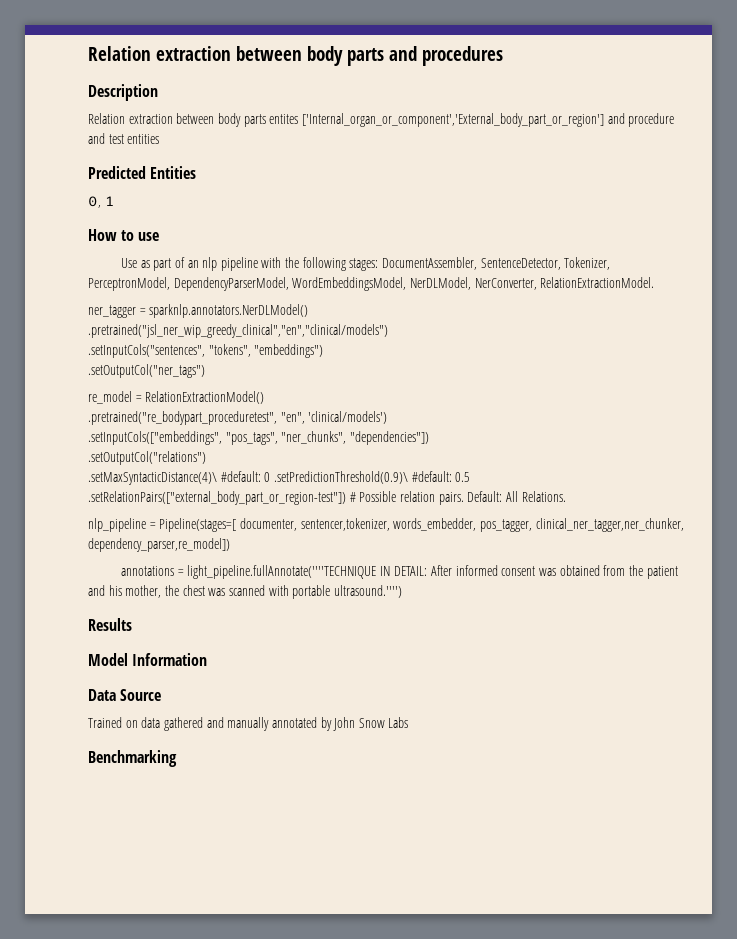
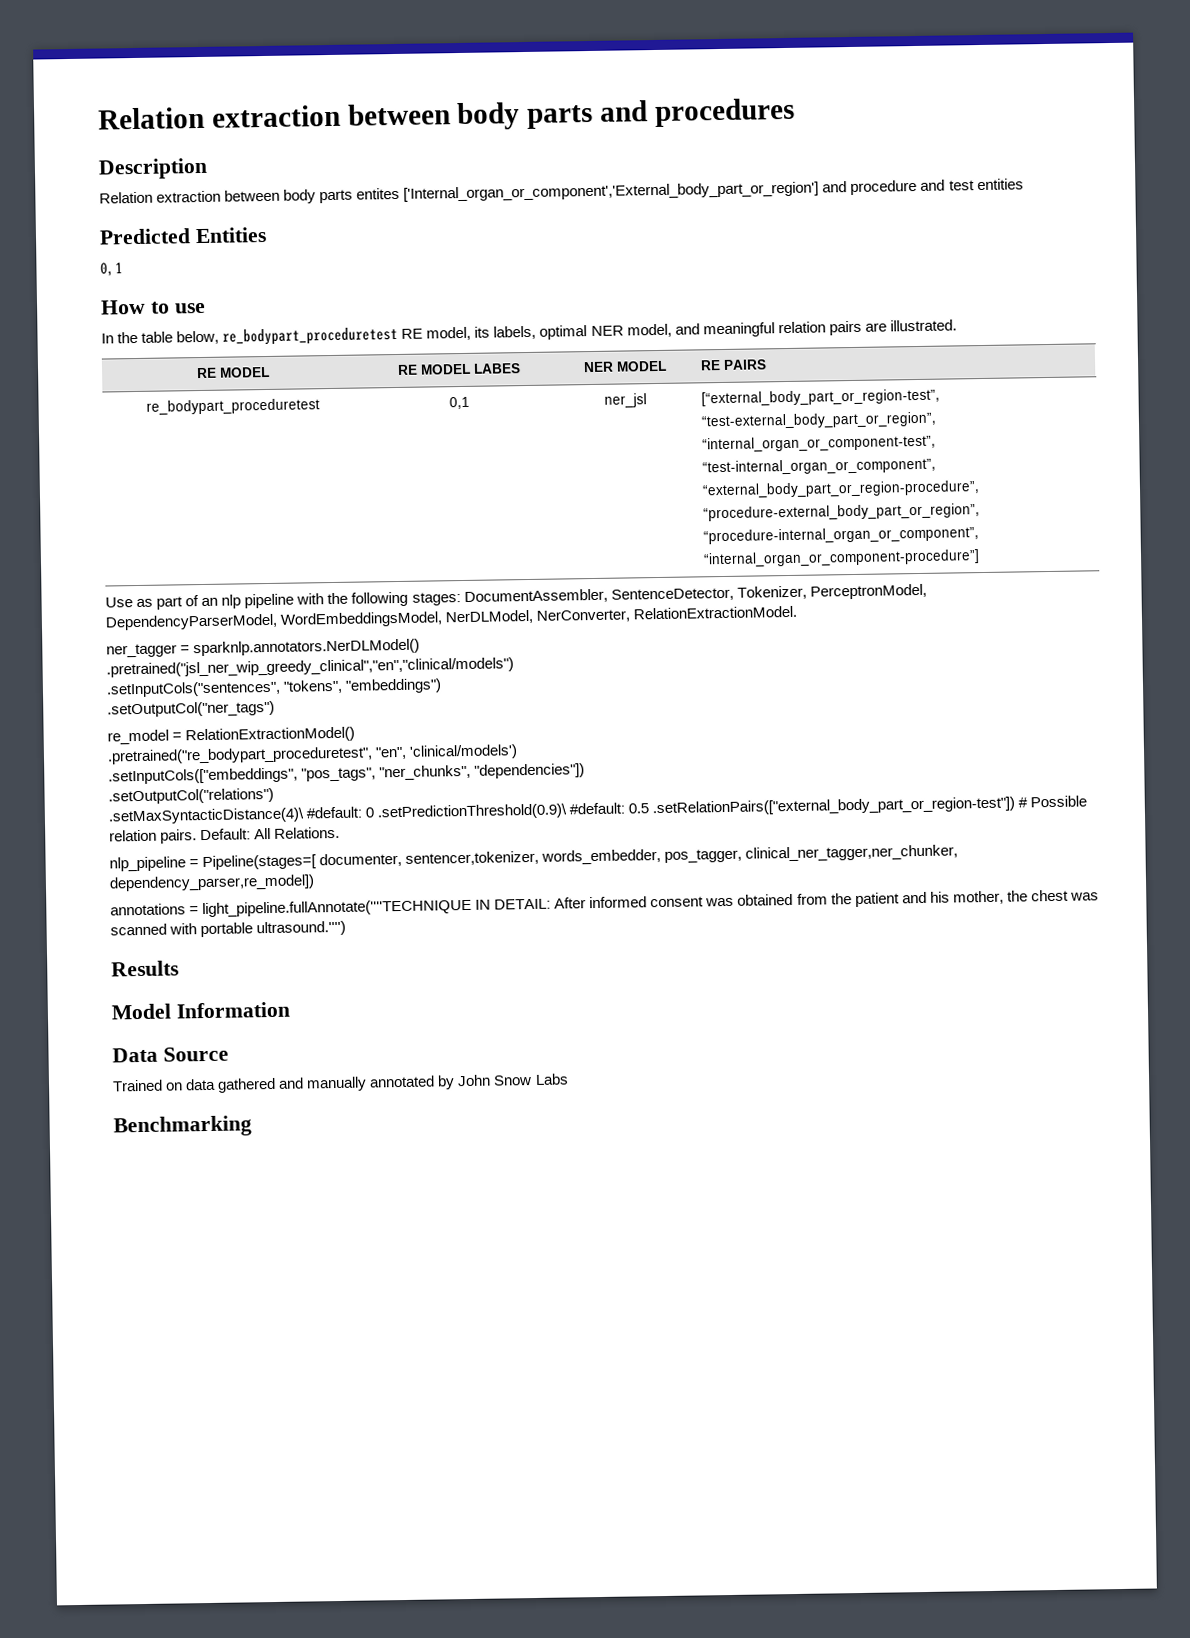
(160, 236) none -> [101,319,957,346] [196,366,270,379] [398,363,521,375] [582,360,667,373] [700,359,768,371] [146,398,320,415] [449,396,470,410] [603,393,647,408] [701,388,941,407] [701,411,937,430] [702,434,937,453] [702,457,937,476] [702,480,981,499] [703,503,981,522] [703,526,980,545] [703,549,981,568] // In the table below, re_bodypart_proceduretest RE model, its labels, optimal NER model, and meaningful relation pairs are illustrated. // RE MODEL | RE MODEL LABES | NER MODEL | RE PAIRS // re_bodypart_proceduretest | 0,1 | ner_jsl | [“external_body_part_or_region-test”, // “test-external_body_part_or_region”, // “internal_organ_or_component-test”, // “test-internal_organ_or_component”, // “external_body_part_or_region-procedure”, // “procedure-external_body_part_or_region”, // “procedure-internal_organ_or_component”, // “internal_organ_or_component-procedure”]

